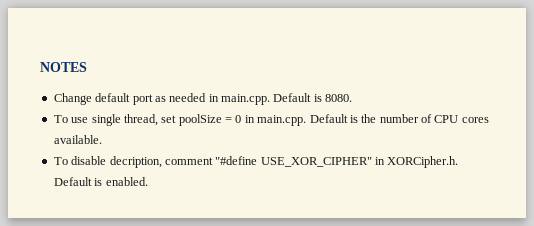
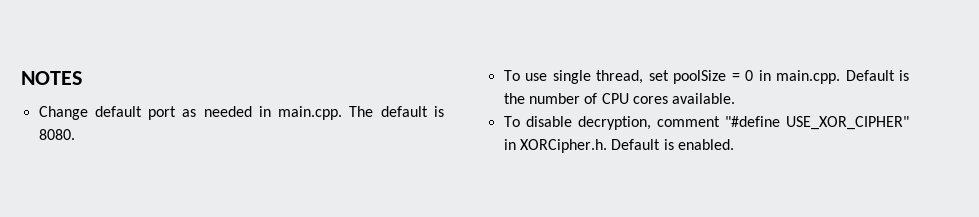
[273,93,312,102] Default -> [349,106,428,117] The default
[109,156,162,168] decription, -> [577,116,651,130] decryption,

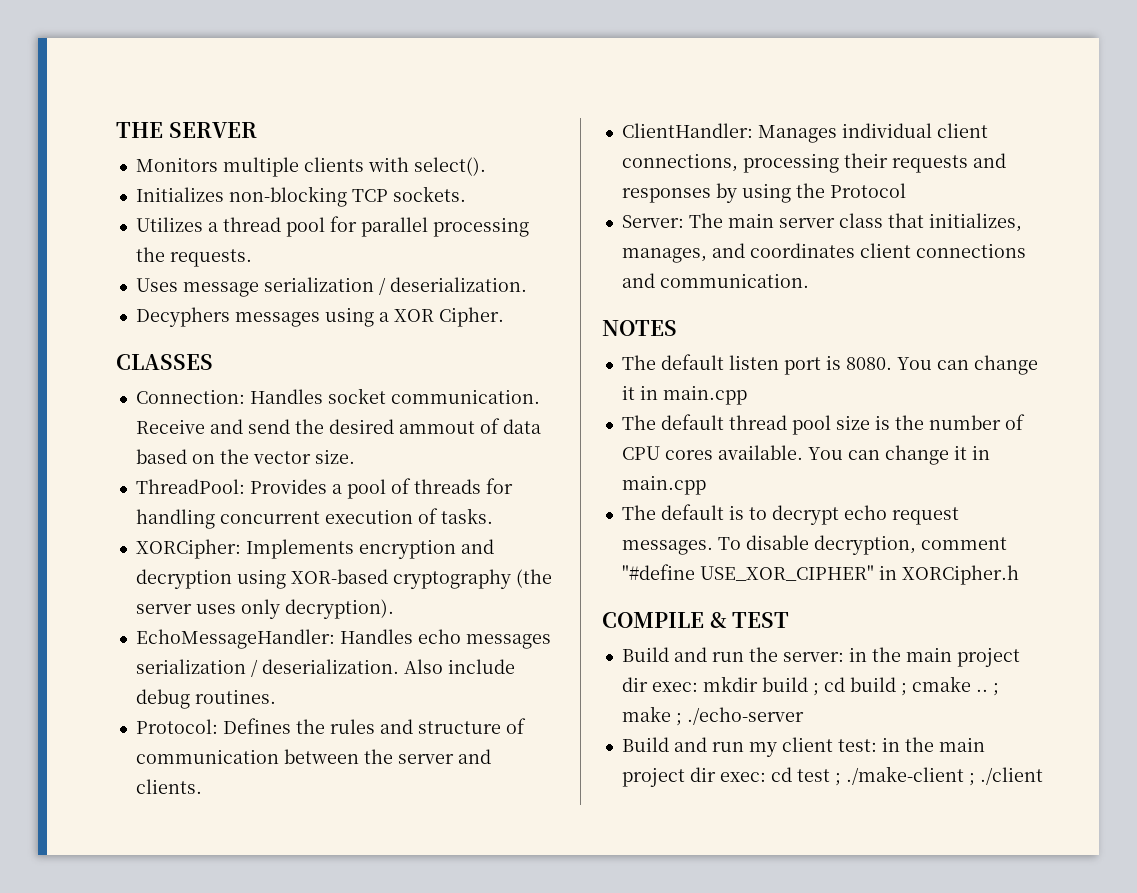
[21,71,82,85] [38,106,444,120] [38,129,75,140] [503,70,895,84] NOTES // Change default port as needed in main.cpp. The default is 8080. // To use single thread, set poolSize = 0 in main.cpp. Default -> [116,122,257,138] [135,157,486,177] [135,186,466,207] [135,216,529,237] [135,247,252,267] [135,277,527,297] [135,307,504,327] [116,354,213,370] [135,388,540,404] [135,418,541,434] [135,449,355,464] [135,478,513,499] [135,508,493,529] [135,539,494,559] [135,569,552,589] [135,599,394,619] [135,629,551,649] [135,659,515,677] [135,689,276,709] [135,718,526,734] [135,749,491,764] [135,779,202,794] [621,123,988,143] [621,153,1006,173] [621,183,906,203] [621,213,1022,232] [621,243,1026,263] [621,273,809,288] [602,320,677,336] [621,354,1038,375] [621,385,747,405] [621,414,870,435] THE SERVER // Monitors multiple clients with select(). // Initializes non-blocking TCP sockets. // Utilizes a thread pool for parallel processing the requests. // Uses message serialization / deserialization. // Decyphers messages using a XOR Cipher. // CLASSES // Connection: Handles socket communication. Receive and send the desired ammout of data based on the vector size. // ThreadPool: Provides a pool of threads for handling concurrent execution of tasks. // XORCipher: Implements encryption and decryption using XOR-based cryptography (the server uses only decryption). // EchoMessageHandler: Handles echo messages serialization / deserialization. Also include debug routines. // Protocol: Defines the rules and structure of communication between the server and clients. // ClientHandler: Manages individual client connections, processing their requests and responses by using the Protocol // Server: The main server class that initializes, manages, and coordinates client connections and communication. // NOTES // The default listen port is 8080. You can change it in main.cpp // The default thread pool size
(736, 98) // -> [807,445,990,465] [621,475,706,495] [621,504,959,525] [621,540,713,555] You can change it in main.cpp // The default is to decrypt echo request messages.
[519,139,734,153] XORCipher.h. Default is enabled. -> [901,565,1019,585] [602,612,790,628] [621,647,1020,667] [621,676,999,696] [621,706,804,726] [621,737,985,757] [621,766,1043,787] XORCipher.h // COMPILE & TEST // Build and run the server: in the main project dir exec: mkdir build ; cd build ; cmake .. ; make ; ./echo-server // Build and run my client test: in the main project dir exec: cd test ; ./make-client ; ./client

